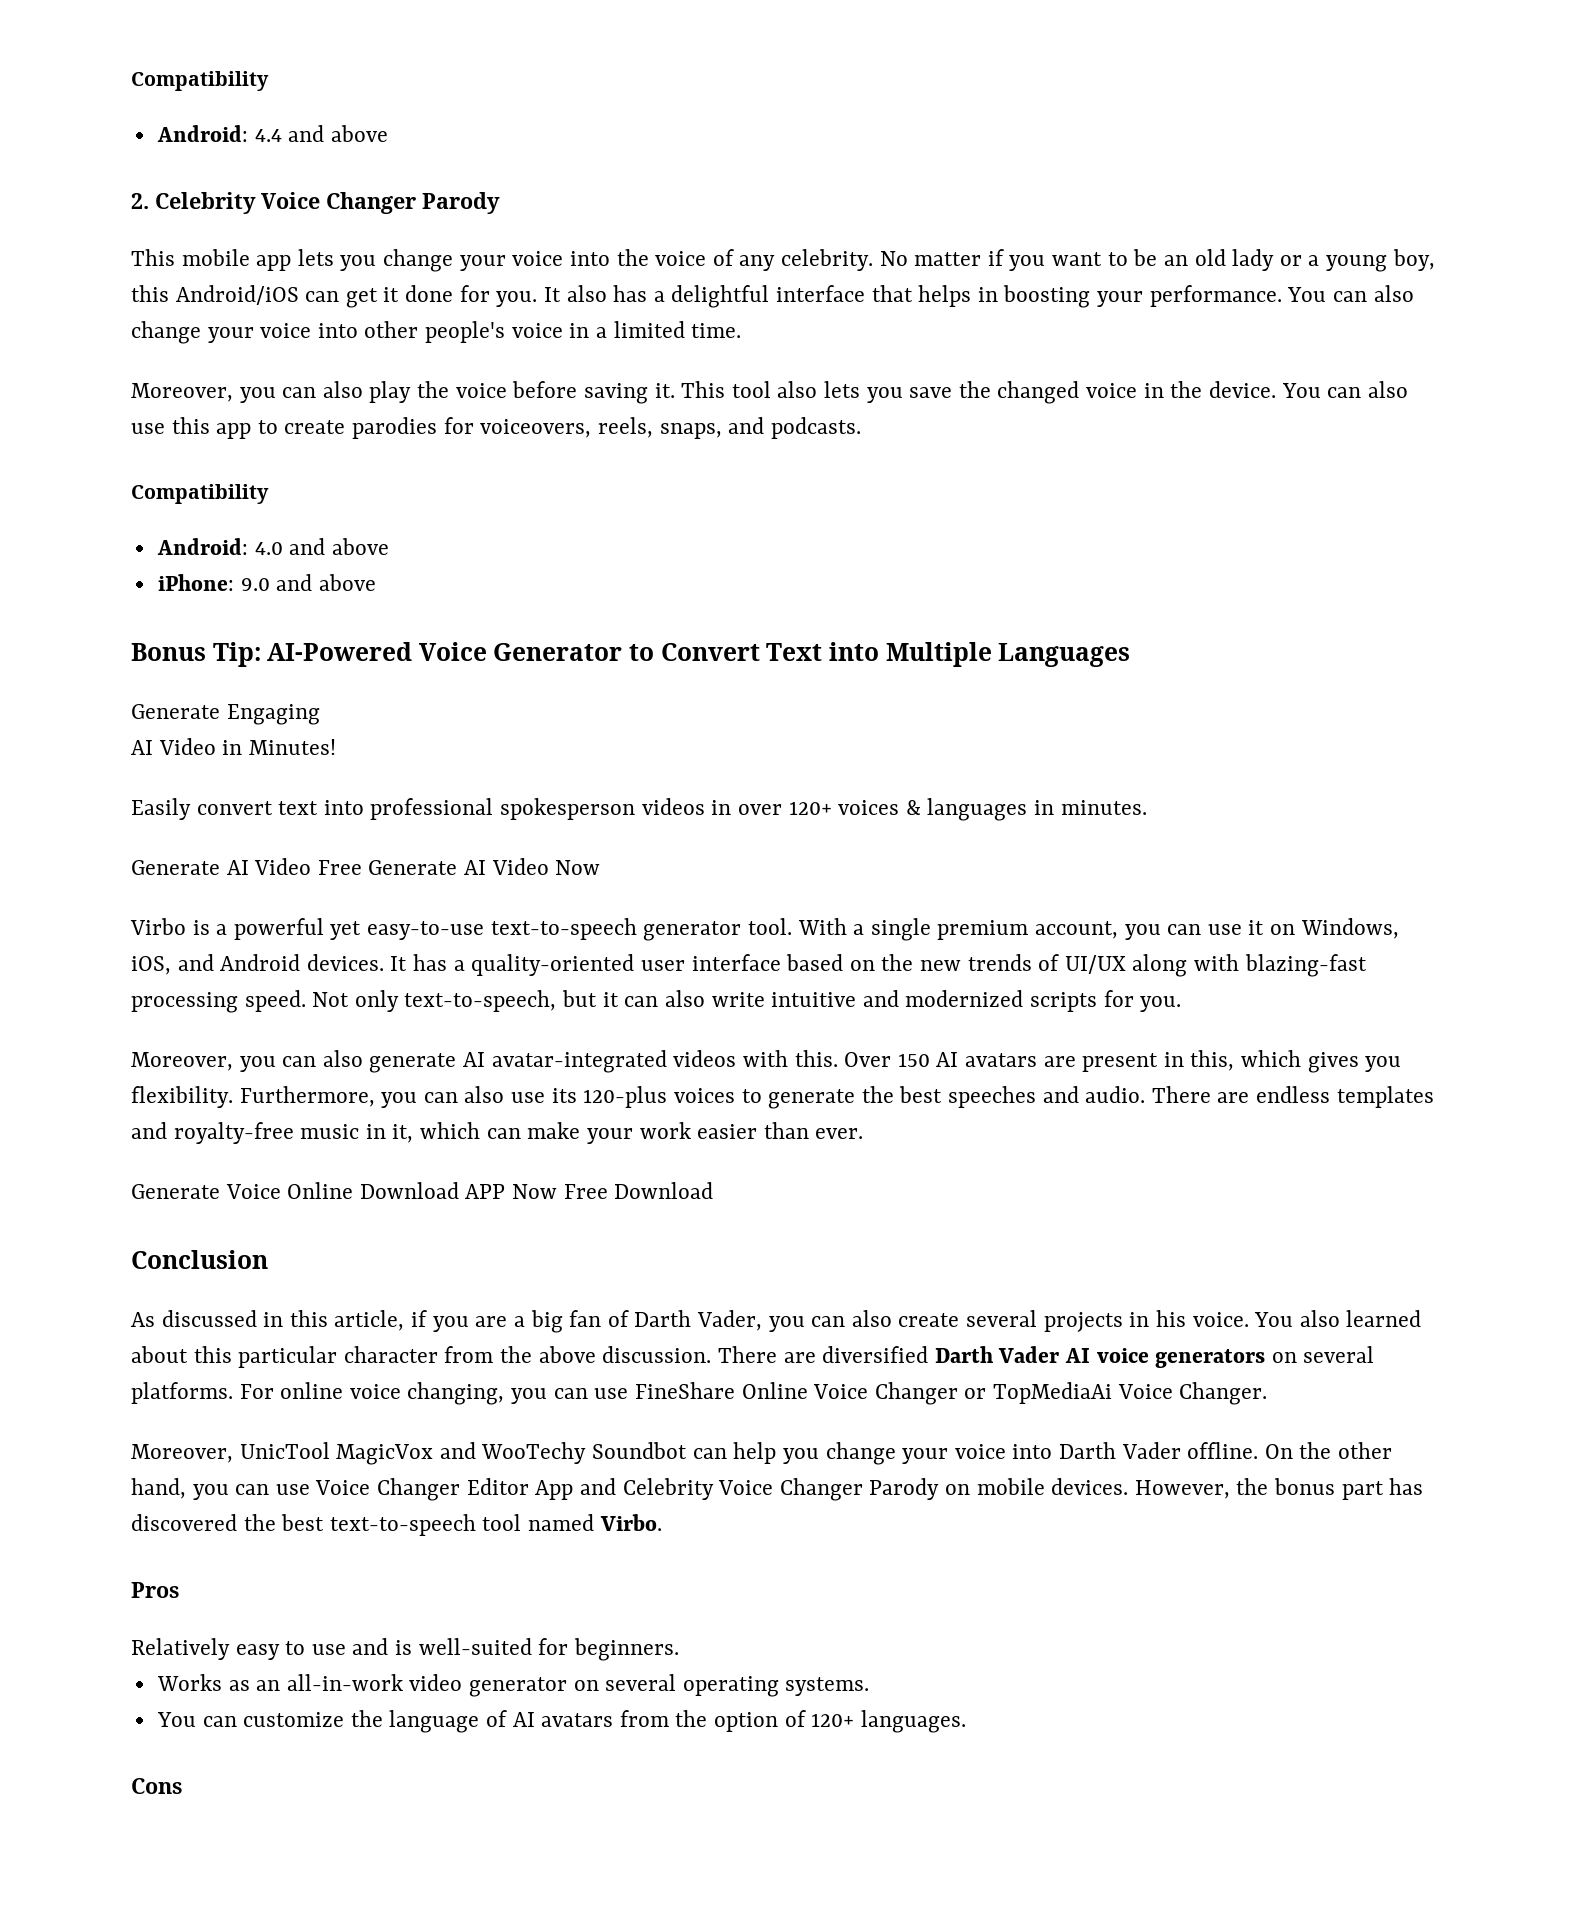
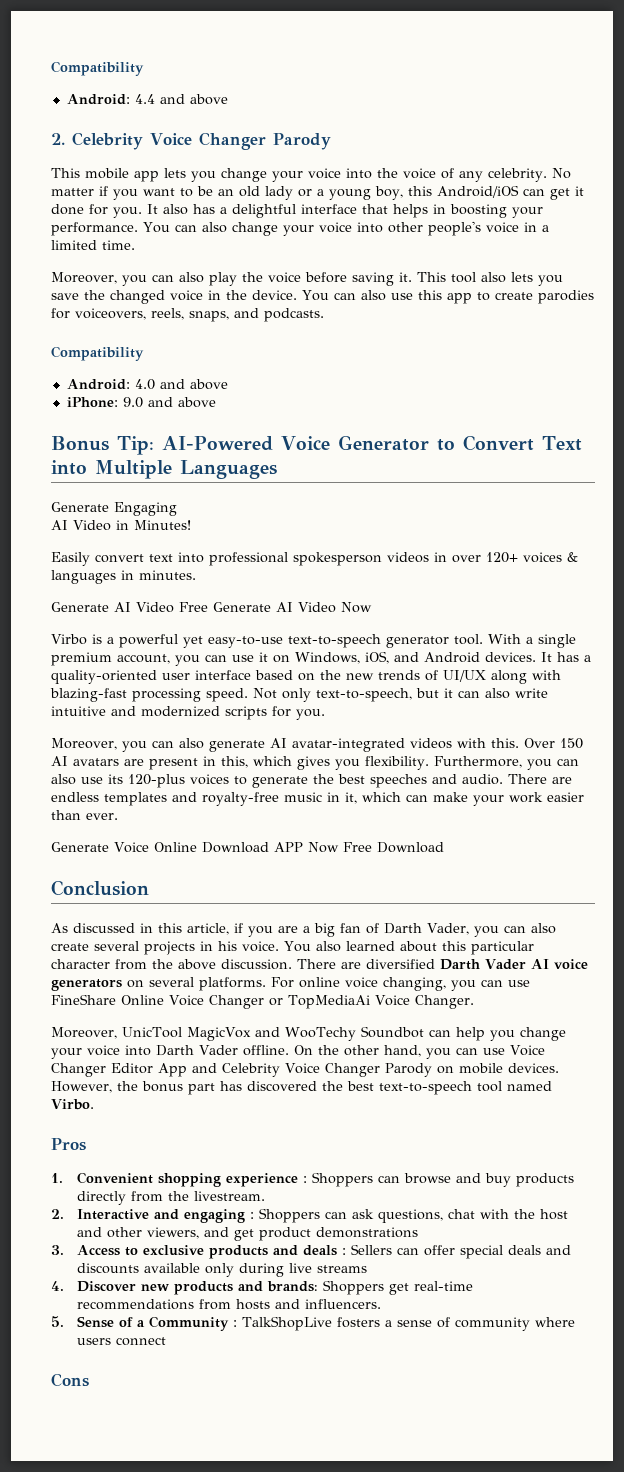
[131,1638,679,1661] [156,1674,870,1697] [156,1710,966,1733] Relatively easy to use and is well-suited for beginners. // Works as an all-in-work video generator on several operating systems. // You can customize the language of AI avatars from the option of 120+ languages. -> [51,1172,575,1187] [77,1191,266,1205] [51,1208,569,1223] [77,1227,419,1241] [51,1244,572,1259] [77,1263,368,1277] [51,1280,474,1295] [77,1299,382,1310] [51,1316,576,1331] [77,1337,167,1346] 1. Convenient shopping experience : Shoppers can browse and buy products directly from the livestream. // 2. Interactive and engaging : Shoppers can ask questions, chat with the host and other viewers, and get product demonstrations // 3. Access to exclusive products and deals : Sellers can offer special deals and discounts available only during live streams // 4. Discover new products and brands: Shoppers get real-time recommendations from hosts and influencers. // 5. Sense of a Community : TalkShopLive fosters a sense of community where users connect

